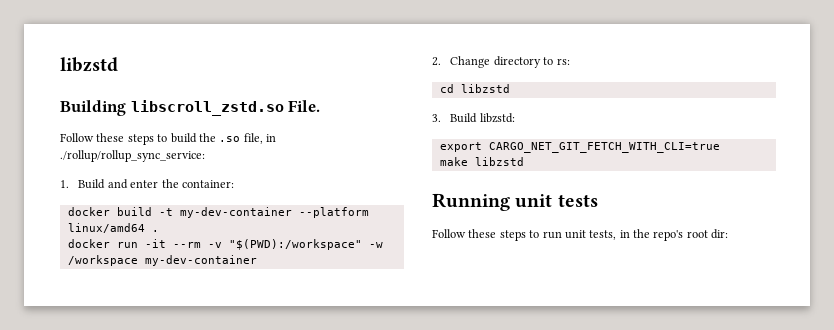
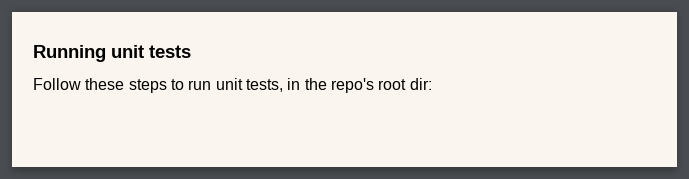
[60,57,118,72] [60,100,321,116] [60,133,276,145] [60,150,205,162] [60,179,234,189] [67,207,369,218] [67,223,159,233] [67,239,383,250] [67,255,257,266] [432,56,570,68] [439,84,510,93] [432,113,515,123] [439,142,720,153] [439,157,524,166] libzstd // Building libscroll_zstd.so File. // Follow these steps to build the .so file, in ./rollup/rollup_sync_service: // 1. Build and enter the container: // docker build -t my-dev-container --platform linux/amd64 . // docker run -it --rm -v "$(PWD):/workspace" -w /workspace my-dev-container // 2. Change directory to rs: // cd libzstd // 3. Build libzstd: // export CARGO_NET_GIT_FETCH_WITH_CLI=true // make libzstd // -> (33, 53) none

